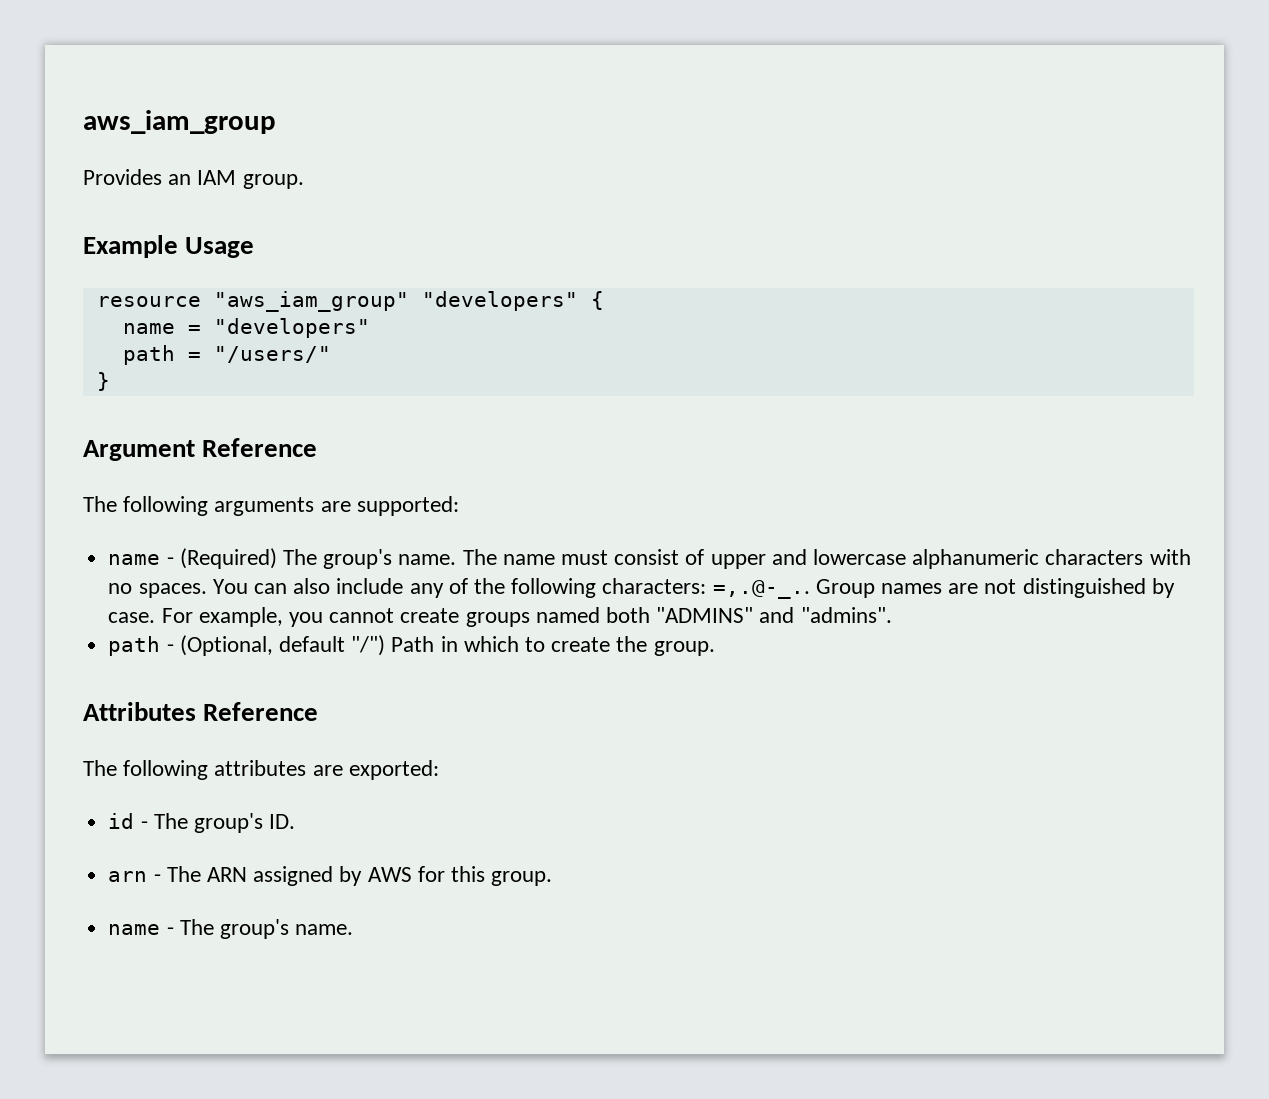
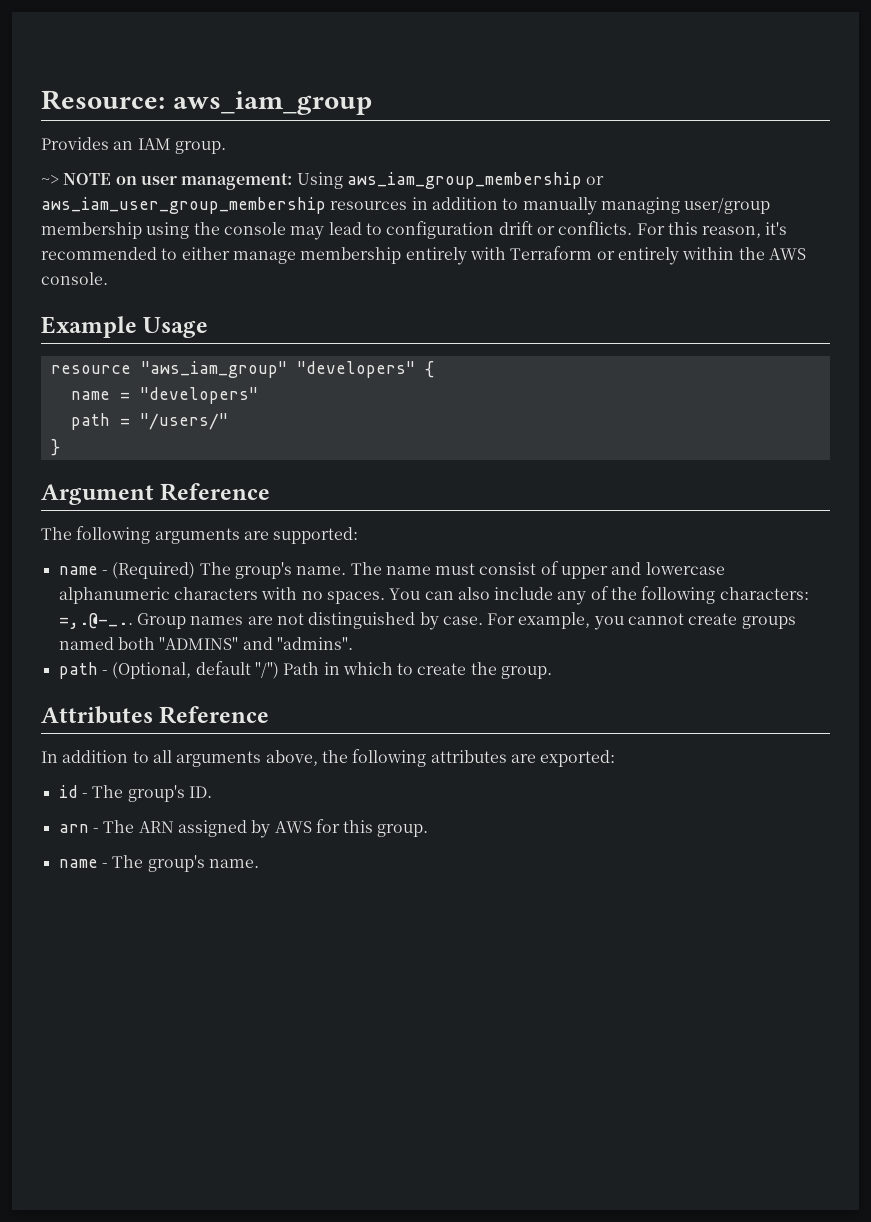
(83, 122) none -> [41,90,165,110] Resource:
(304, 181) none -> [41,172,605,190] [41,197,771,215] [41,221,788,240] [41,246,806,265] [41,272,108,285] // ~> NOTE on user management: Using aws_iam_group_membership or aws_iam_user_group_membership resources in addition to manually managing user/group membership using the console may lead to configuration drift or conflicts. For this reason, it's recommended to either manage membership entirely with Terraform or entirely within the AWS console.
[83,760,117,776] The -> [41,750,348,767] In addition to all arguments above, the

